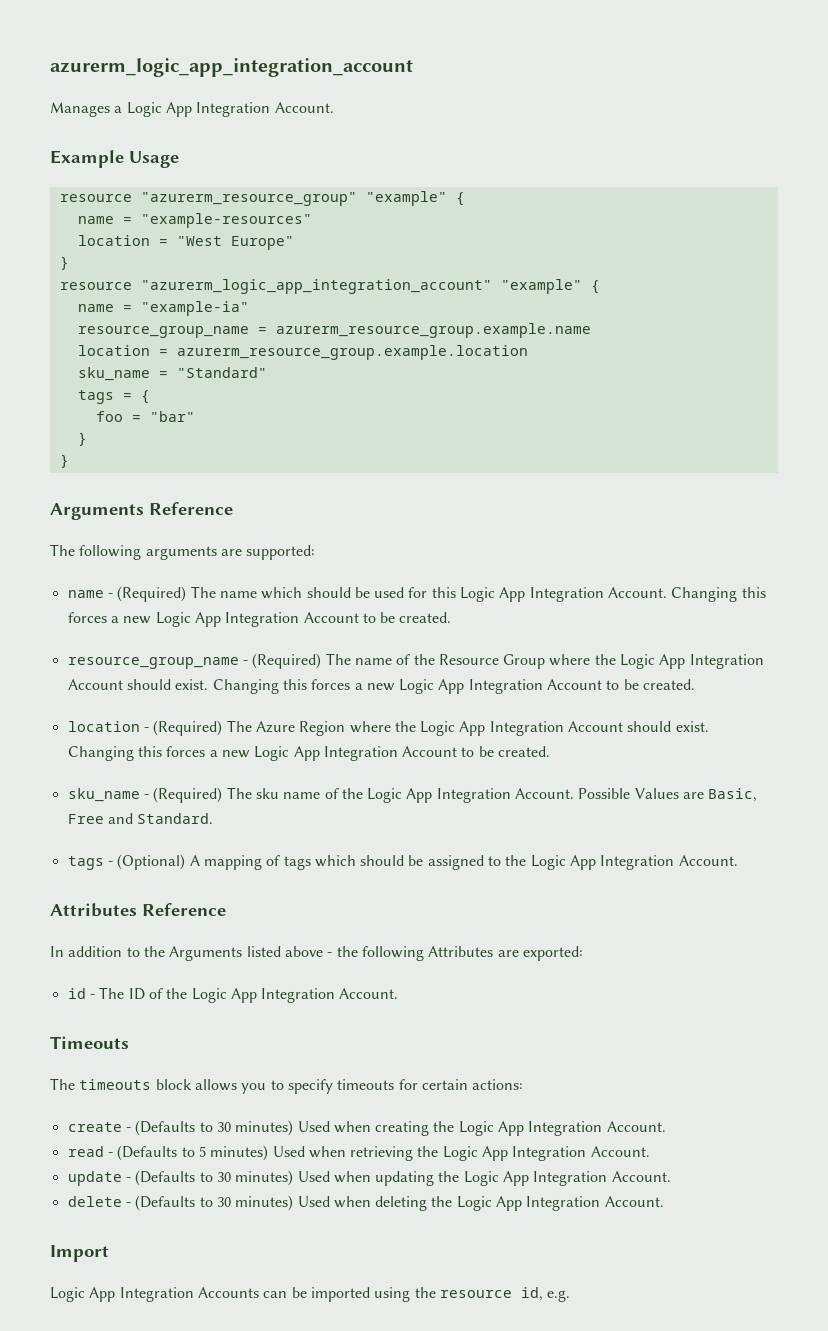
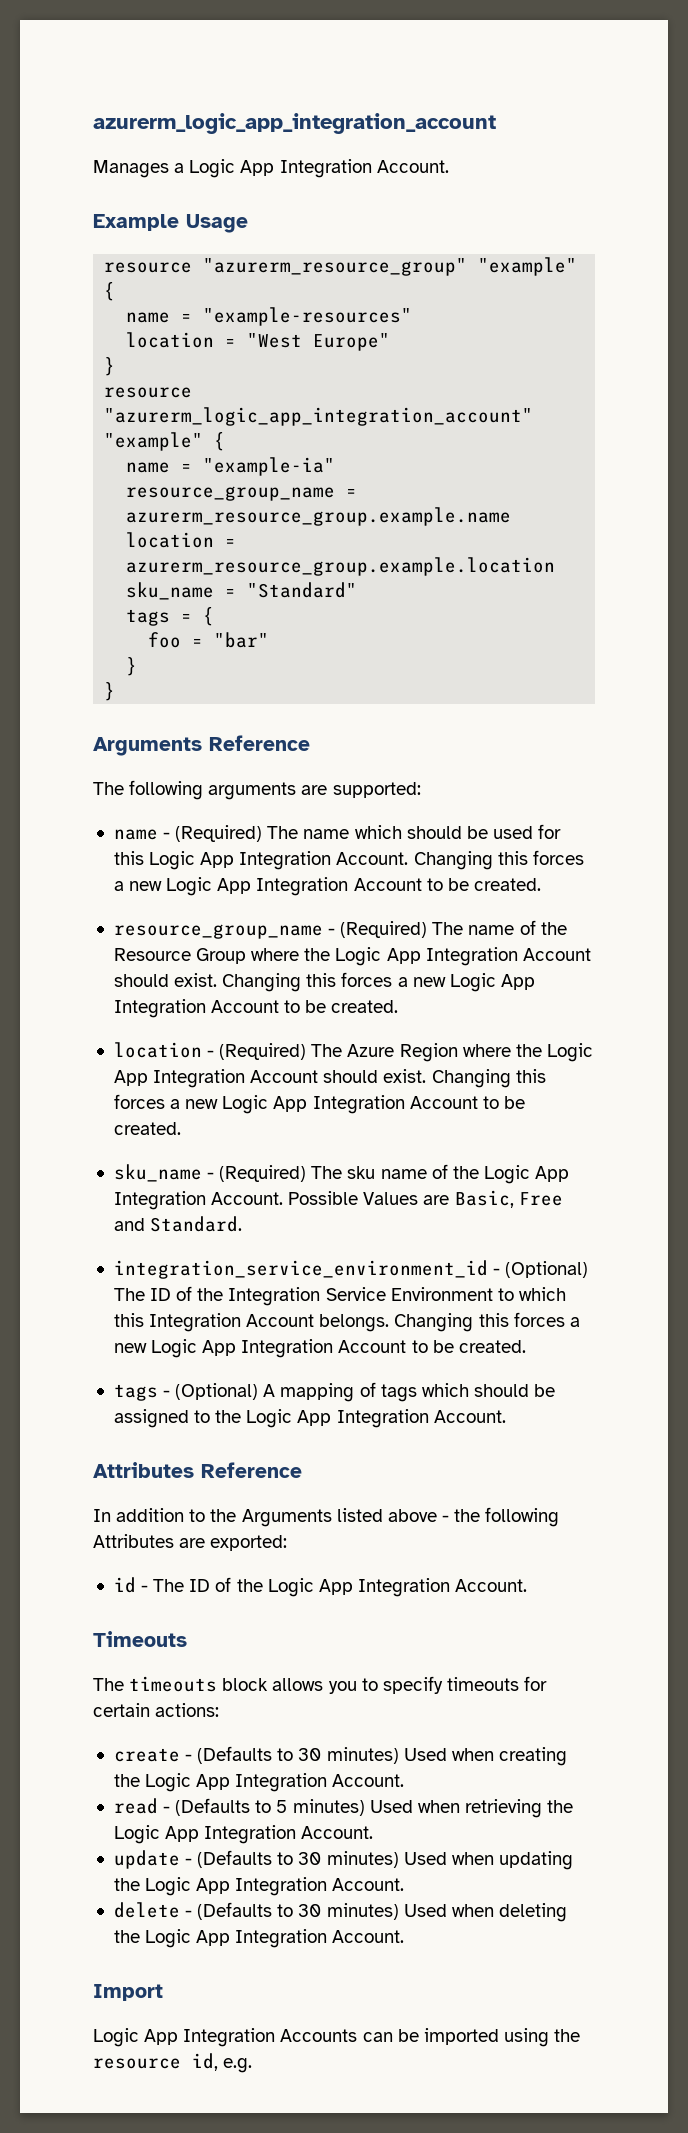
(214, 818) none -> [113,1260,589,1279] [113,1286,566,1306] [113,1312,580,1332] [113,1339,526,1358] // integration_service_environment_id - (Optional) The ID of the Integration Service Environment to which this Integration Account belongs. Changing this forces a new Logic App Integration Account to be created.

